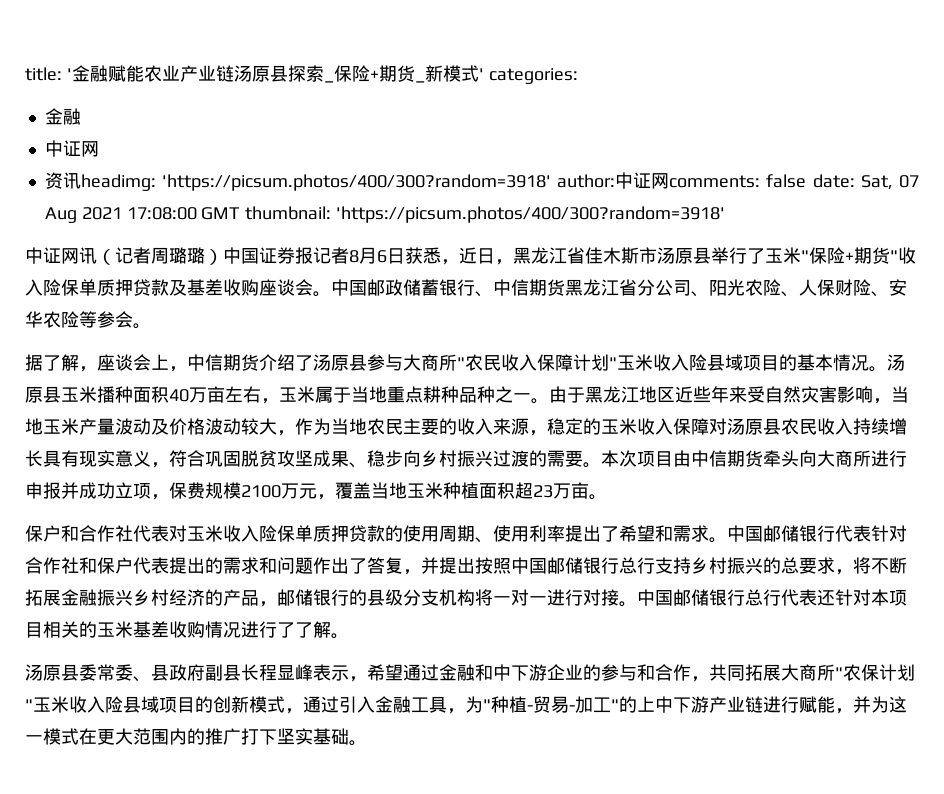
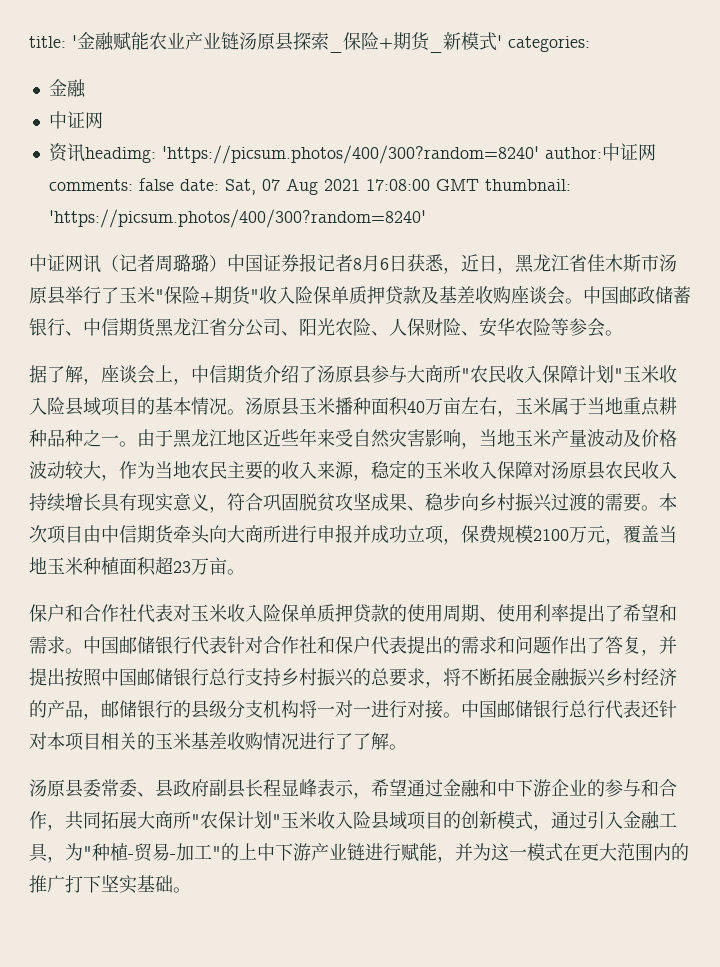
[162,174,551,191] 'https://picsum.photos/400/300?random=3918' -> [161,145,539,164] 'https://picsum.photos/400/300?random=8240'
[336,206,726,223] 'https://picsum.photos/400/300?random=3918' -> [48,209,426,228] 'https://picsum.photos/400/300?random=8240'

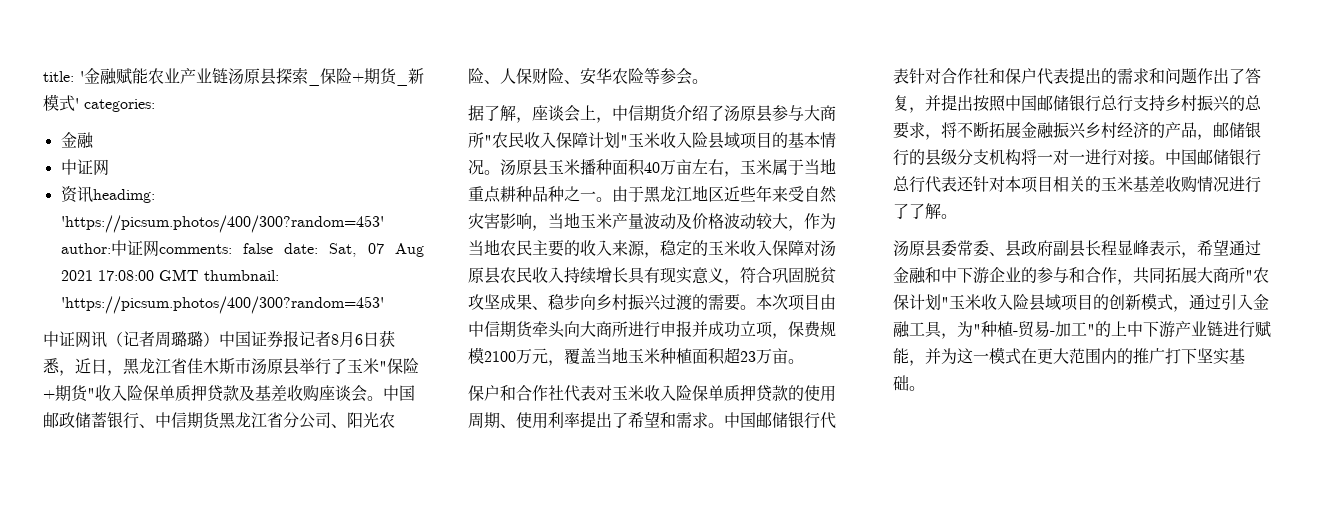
[161,145,539,164] 'https://picsum.photos/400/300?random=8240' -> [60,215,384,233] 'https://picsum.photos/400/300?random=453'
[48,209,426,228] 'https://picsum.photos/400/300?random=8240' -> [60,296,384,314] 'https://picsum.photos/400/300?random=453'

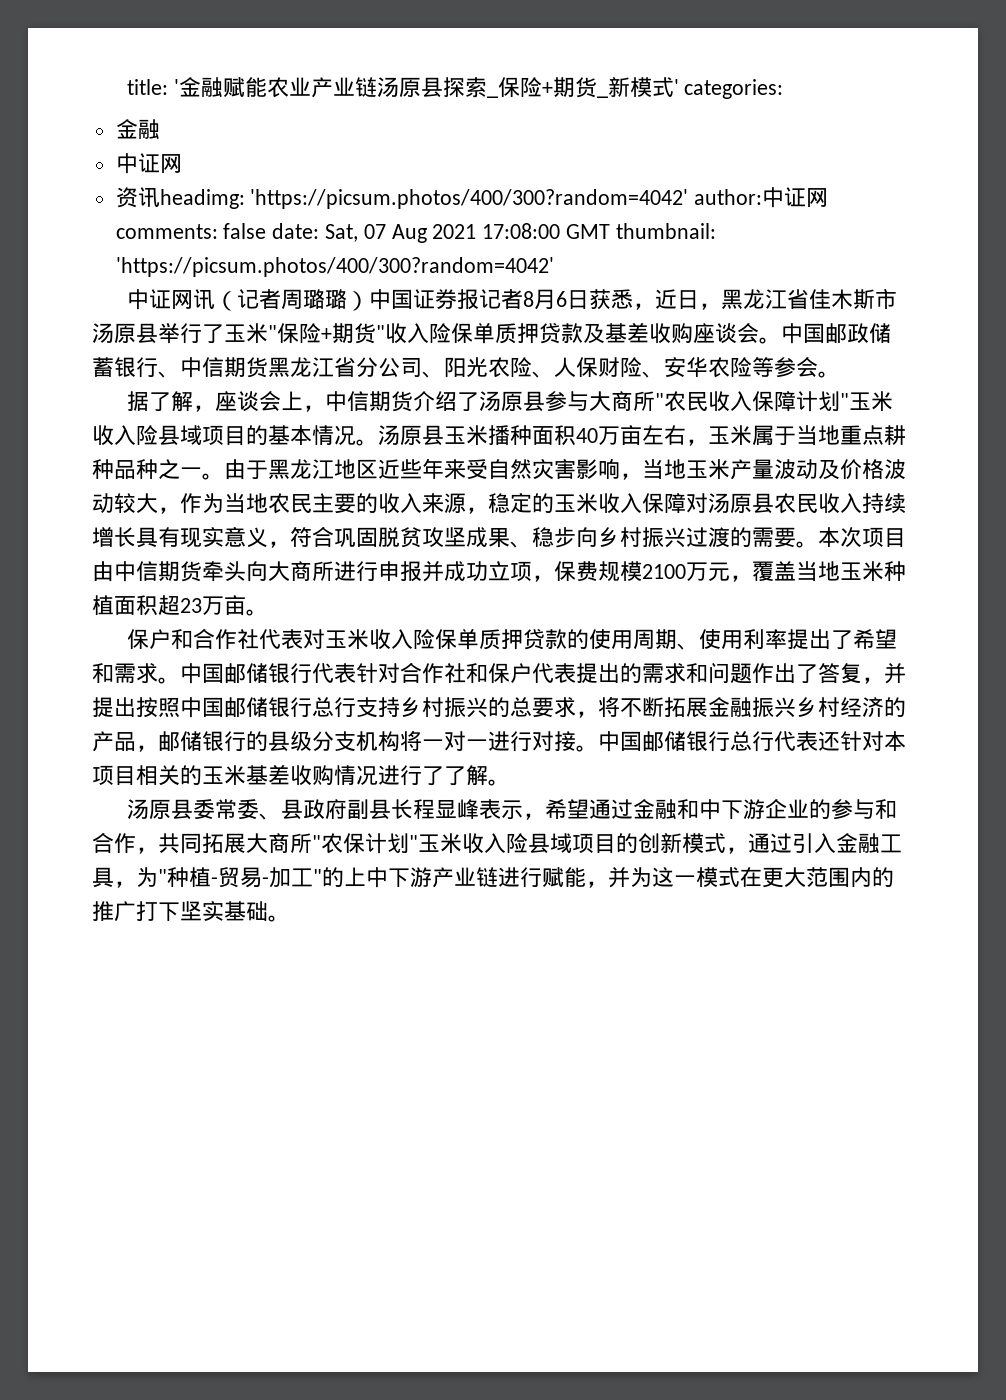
[60,215,384,233] 'https://picsum.photos/400/300?random=453' -> [250,189,689,209] 'https://picsum.photos/400/300?random=4042'
[60,296,384,314] 'https://picsum.photos/400/300?random=453' -> [115,257,554,277] 'https://picsum.photos/400/300?random=4042'

